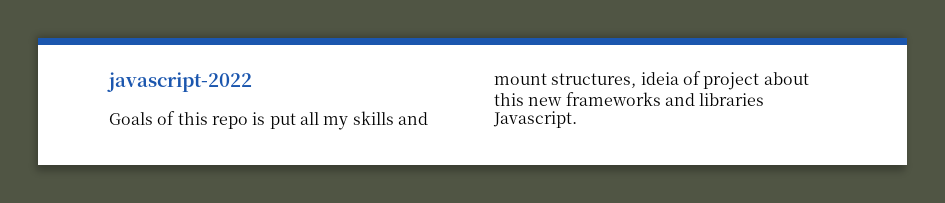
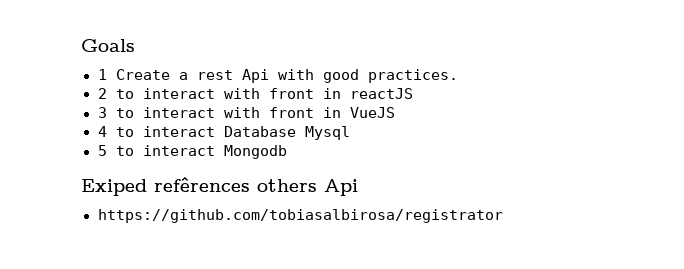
[107,72,252,92] [109,111,428,130] [494,71,809,90] [494,92,765,106] [493,111,577,128] javascript-2022 // Goals of this repo is put all my skills and mount structures, ideia of project about this new frameworks and libraries Javascript. -> [81,39,135,52] [97,69,458,83] [97,88,413,99] [97,107,395,118] [97,126,350,140] [97,145,287,159] [81,177,358,196] [97,209,503,223] Goals // 1 Create a rest Api with good practices. // 2 to interact with front in reactJS // 3 to interact with front in VueJS // 4 to interact Database Mysql // 5 to interact Mongodb // Exiped refêrences others Api // https://github.com/tobiasalbirosa/registrator

